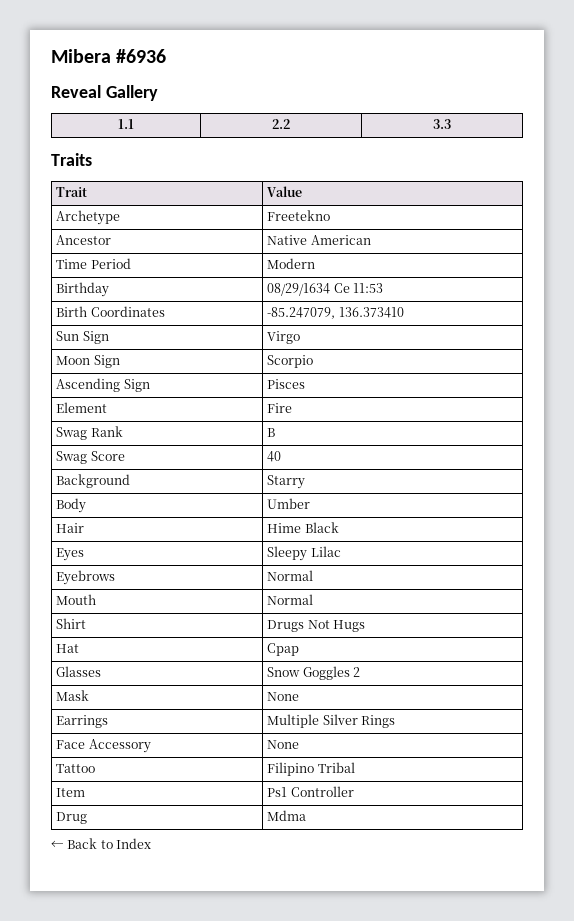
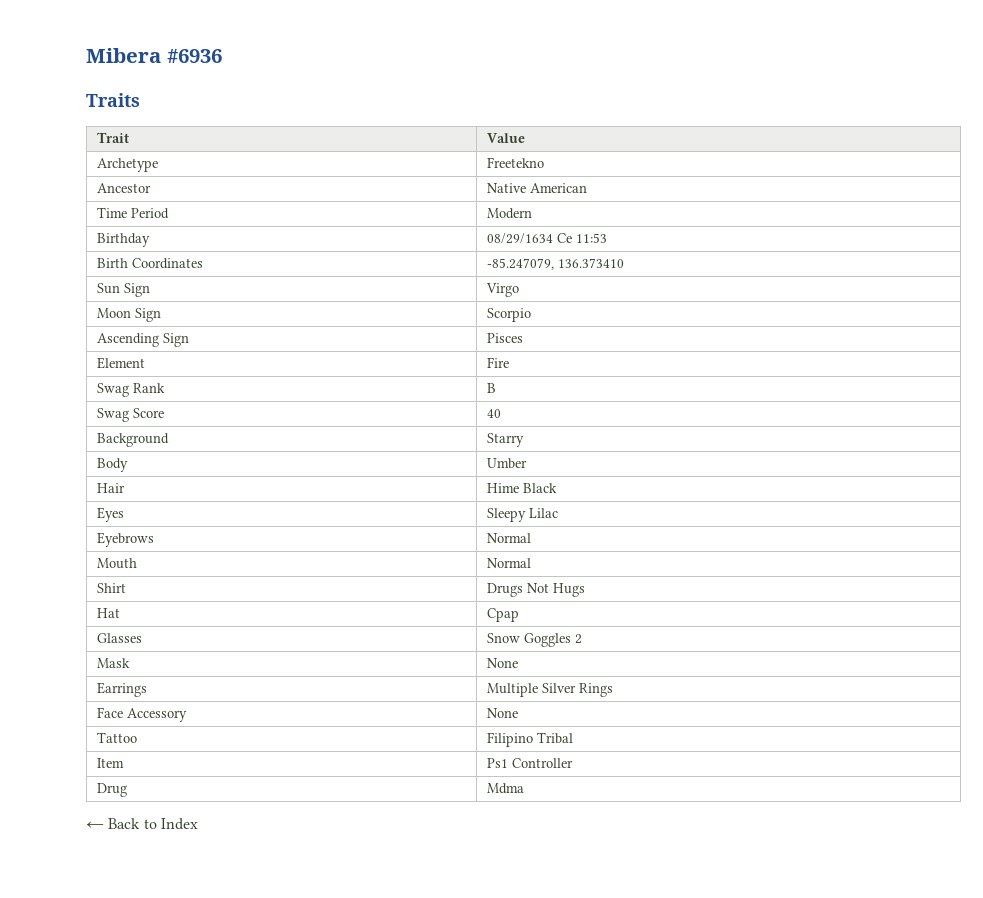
[51,85,158,101] [118,119,134,129] [272,119,290,129] [433,119,451,129] // Reveal Gallery // 1.1 | 2.2 | 3.3 -> (222, 56) none

